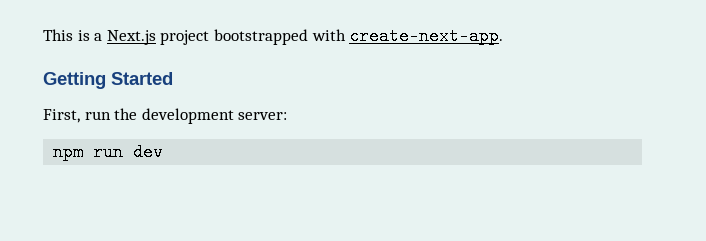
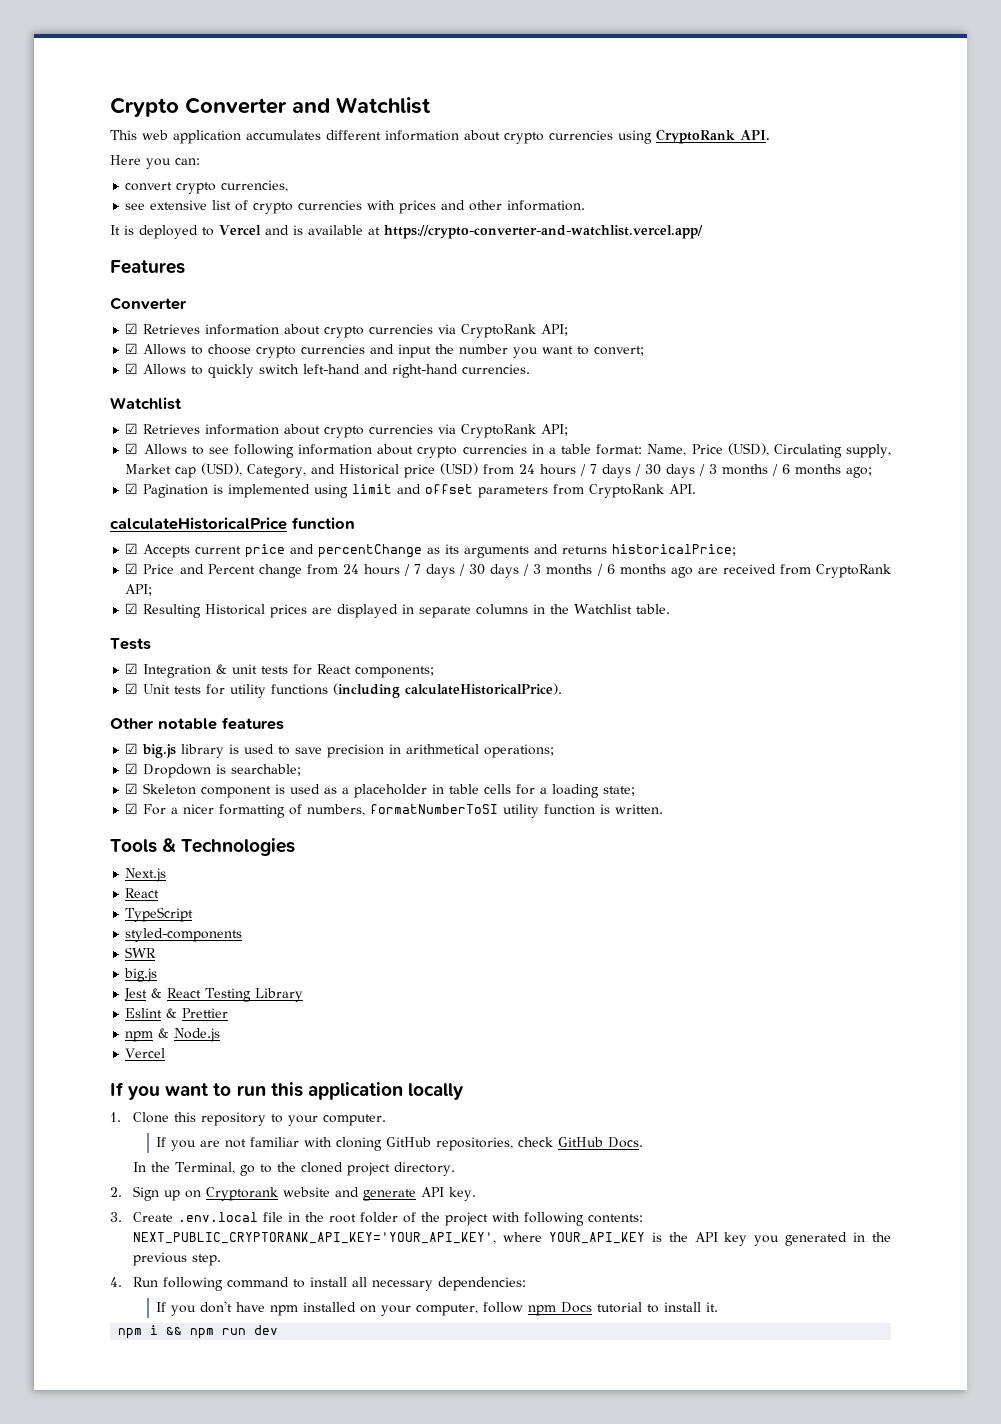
[43,27,504,45] [43,72,173,89] [43,108,288,124] This is a Next.js project bootstrapped with create-next-app. // Getting Started // First, run the development server: // -> [110,97,431,117] [110,129,770,144] [110,155,200,169] [125,180,289,194] [125,200,586,214] [110,225,703,239] [110,260,185,274] [110,297,187,310] [125,323,569,338] [125,343,645,358] [125,363,531,378] [110,397,182,410] [125,423,569,438] [125,443,892,458] [125,463,873,478] [125,483,697,498] [110,517,355,530] [125,543,737,558] [125,563,892,578] [125,584,153,596] [125,603,671,618] [110,638,151,650] [125,663,435,678] [125,683,563,698] [110,717,284,730] [125,743,555,758] [125,763,302,778] [125,783,636,798] [125,803,664,818] [110,838,296,856] [125,868,167,882] [125,888,160,898] [125,907,194,922] [125,928,243,942] [125,947,157,958] [124,968,158,982] [124,988,304,1002] [125,1008,229,1018] [125,1028,221,1042] [125,1048,166,1058] [110,1082,463,1100] [110,1112,387,1126] [156,1137,644,1151] [133,1162,456,1176] [110,1186,477,1201] [110,1212,644,1226] [133,1232,892,1246] [133,1252,222,1266] [110,1277,527,1291] [156,1301,719,1316] [118,1325,183,1339] Crypto Converter and Watchlist // This web application accumulates different information about crypto currencies using CryptoRank API. // Here you can: // convert crypto currencies, // see extensive list of crypto currencies with prices and other information. // It is deployed to Vercel and is available at https://crypto-converter-and-watchlist.vercel.app/ // Features // Converter // ☑ Retrieves information about crypto currencies via CryptoRank API; // ☑ Allows to choose crypto currencies and input the number you want to convert; // ☑ Allows to quickly switch left-hand and right-hand currencies. // Watchlist // ☑ Retrieves information about crypto currencies via CryptoRank API; // ☑ Allows to see following information about crypto currencies in a table format: Name, Price (USD), Circulating supply, Market cap (USD), Category, and Historical price (USD) from 24 hours / 7 days / 30 days / 3 months / 6 months ago; // ☑ Pagination is implemented using limit and offset parameters from CryptoRank API. // calculateHistoricalPrice function // ☑ Accepts current price and percentChange as its arguments and returns historicalPrice; // ☑ Price and Percent change from 24 hours / 7 days / 30 days / 3 months / 6 months ago are received from CryptoRank API; // ☑ Resulting Historical prices are displayed in separate columns in the Watchlist table. // Tests // ☑ Integration & unit tests for React components; // ☑ Unit tests for utility functions (including calculateHistoricalPrice). // Other notable features // ☑ big.js library is used to save precision in arithmetical operations; // ☑ Dropdown is searchable; // ☑ Skeleton component is used as a placeholder in table cells for a loading state; // ☑ For a nicer formatting of numbers, formatNumberToSI utility function is written. // Tools & Technologies // Next.js // React // TypeScript // styled-components // SWR // big.js // Jest & React Testing Library // Eslint & Prettier // npm & Node.js // Vercel // If you want to run this application locally // 1. Clone this repository to your computer. // If you are not familiar with cloning GitHub repositories, check GitHub Docs. // In the Terminal, go to the cloned project directory. // 2. Sign up on Cryptorank website and generate API key. // 3. Create .env.local file in the root folder of the project with following contents: NEXT_PUBLIC_CRYPTORANK_API_KEY='YOUR_API_KEY', where YOUR_API_KEY is the API key you generated in the previous step. // 4. Run following command to install all necessary dependencies: // If you don't have npm installed on your computer, follow npm Docs tutorial to install it. // npm i &&

